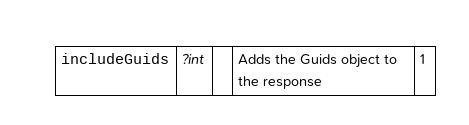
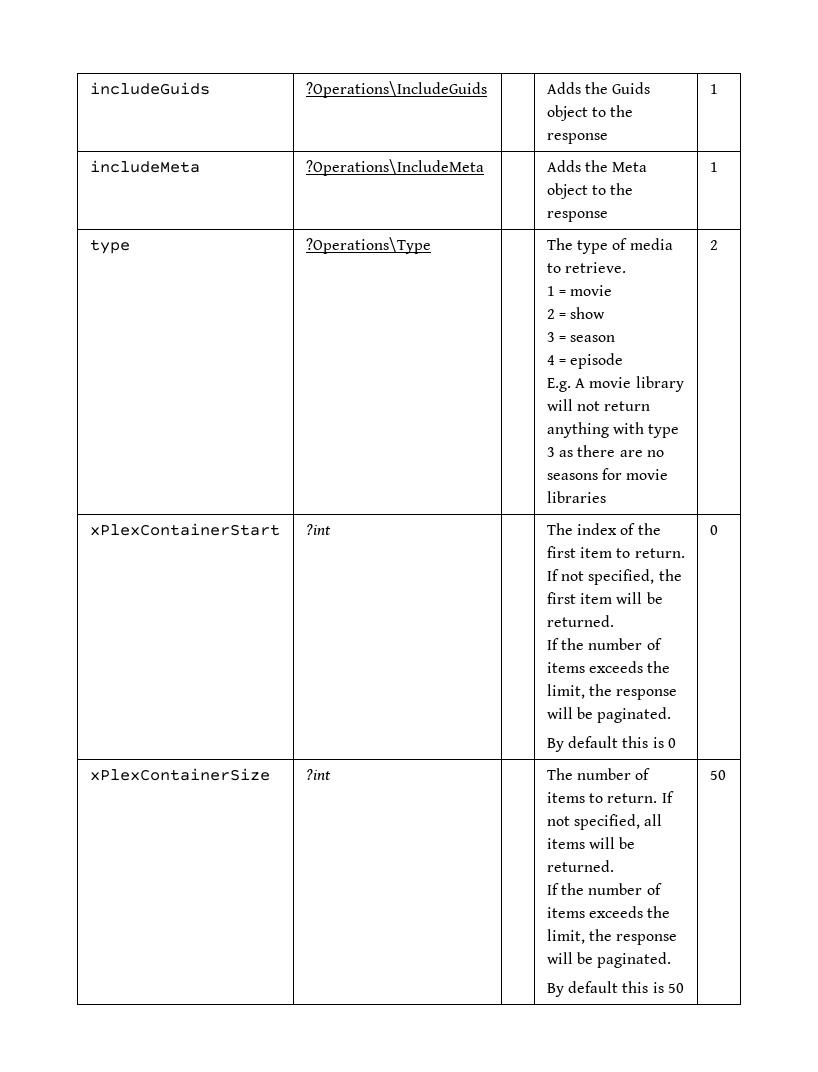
[182,53,205,64] ?int -> [305,81,487,98] ?Operations\IncludeGuids
(426, 59) none -> [89,160,200,173] [305,159,484,176] [546,160,648,172] [546,183,634,199] [546,211,608,222] [709,162,718,172] [89,239,130,254] [305,237,431,254] [546,238,673,254] [546,262,627,273] [546,285,613,296] [546,307,606,319] [546,332,616,342] [546,353,624,369] [546,376,684,392] [546,399,651,411] [546,422,680,438] [546,445,665,457] [546,468,669,480] [546,491,606,503] [709,240,718,250] [89,523,280,536] [305,524,331,535] [546,523,661,535] [546,546,685,558] [546,569,682,585] [546,592,663,604] [546,615,614,627] [546,638,662,650] [546,661,671,673] [546,684,678,700] [546,707,672,723] [546,736,677,752] [709,525,718,535] [89,768,270,781] [305,769,331,780] [546,768,651,780] [546,791,674,803] [546,814,663,830] [546,837,636,849] [546,860,614,872] [546,883,662,895] [546,906,671,918] [546,929,678,945] [546,952,672,968] [546,981,685,997] [709,770,726,780] // includeMeta | ?Operations\IncludeMeta | | Adds the Meta object to the response | 1 // type | ?Operations\Type | | The type of media to retrieve. // 1 = movie // 2 = show // 3 = season // 4 = episode // E.g. A movie library will not return anything with type 3 as there are no seasons for movie libraries | 2 // xPlexContainerStart | ?int | | The index of the first item to return. If not specified, the first item will be returned. // If the number of items exceeds the limit, the response will be paginated. // By default this is 0 | 0 // xPlexContainerSize | ?int | | The number of items to return. If not specified, all items will be returned. // If the number of items exceeds the limit, the response will be paginated. // By default this is 50 | 50

